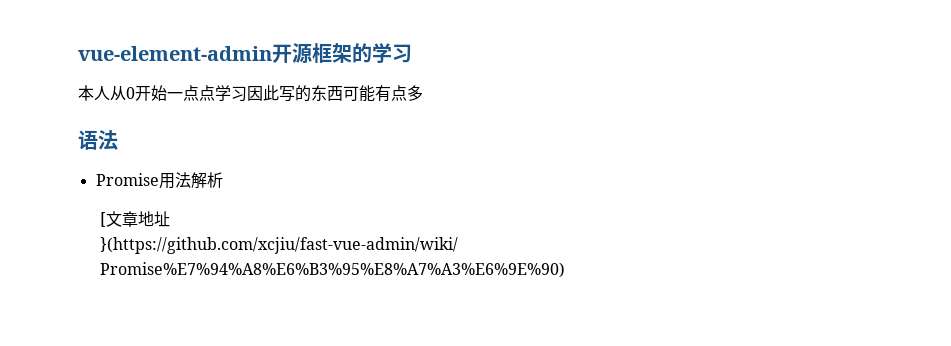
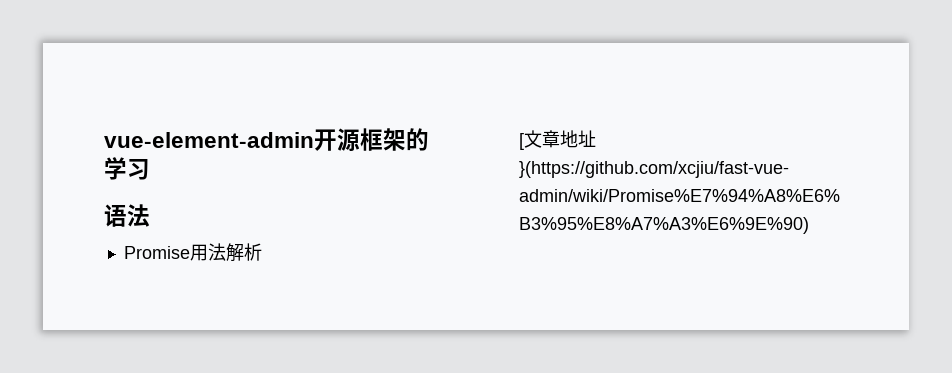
[78,85,423,102] // 本人从0开始一点点学习因此写的东西可能有点多 -> (150, 169) none

